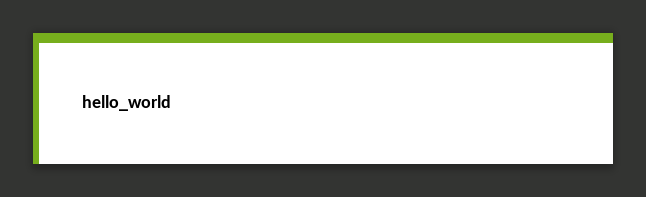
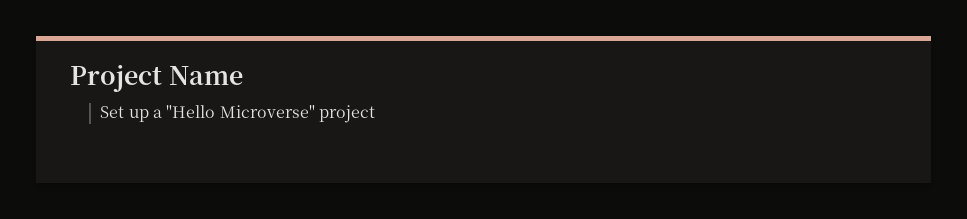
[82,95,171,111] hello_world -> [70,65,243,92] [100,105,375,123] Project Name // Set up a "Hello Microverse" project

